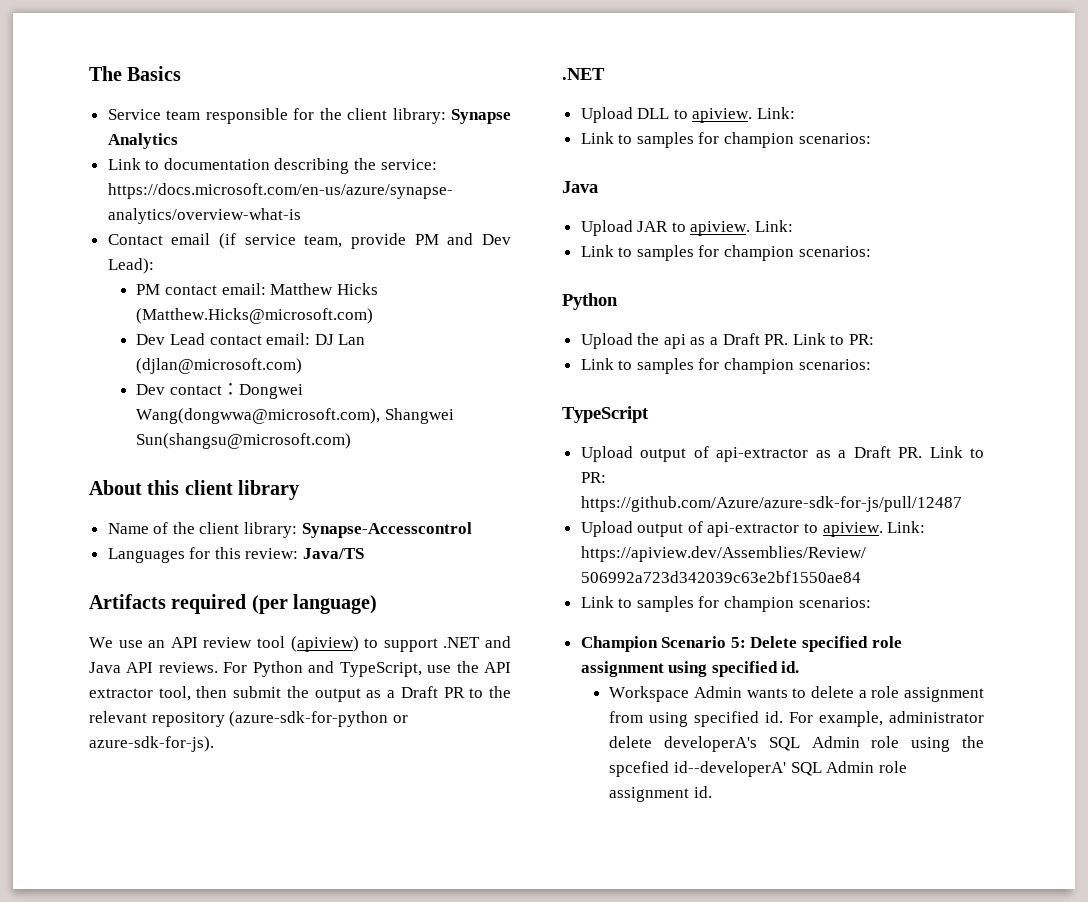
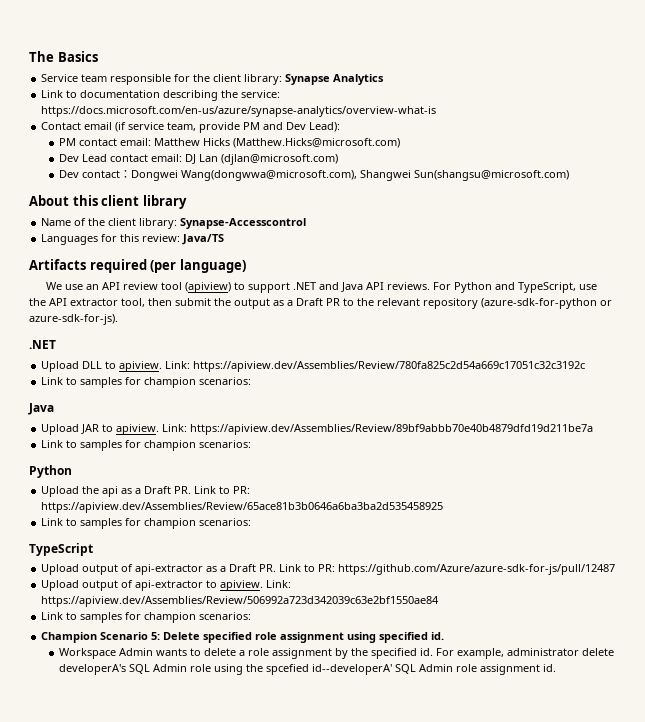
(796, 113) none -> [193,361,586,372] https://apiview.dev/Assemblies/Review/780fa825c2d54a669c17051c32c3192c
(794, 226) none -> [190,424,594,435] https://apiview.dev/Assemblies/Review/89bf9abbb70e40b4879dfd19d211be7a
(875, 339) none -> [41,502,444,513] https://apiview.dev/Assemblies/Review/65ace81b3b0646a6ba3ba2d535458925
[609,711,689,727] from using -> [335,648,369,659] by the

